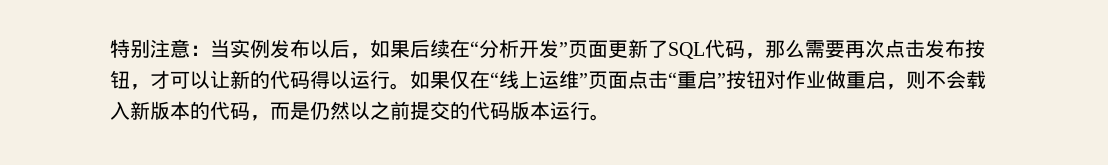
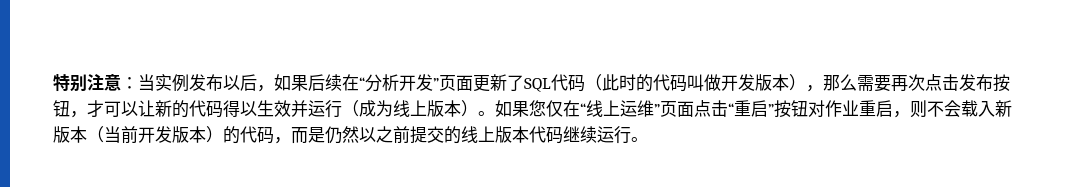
(745, 49) none -> [585,74,806,92] （此时的代码叫做开发版本）
[350,70,450,90] 运行。如果 -> [257,100,546,118] 生效并运行（成为线上版本）。如果您
[826,70,846,89] 做 -> (859, 108) none
(190, 110) none -> [87,126,223,144] （当前开发版本）
[470,101,550,120] 代码版本 -> [461,126,597,144] 线上版本代码继续

